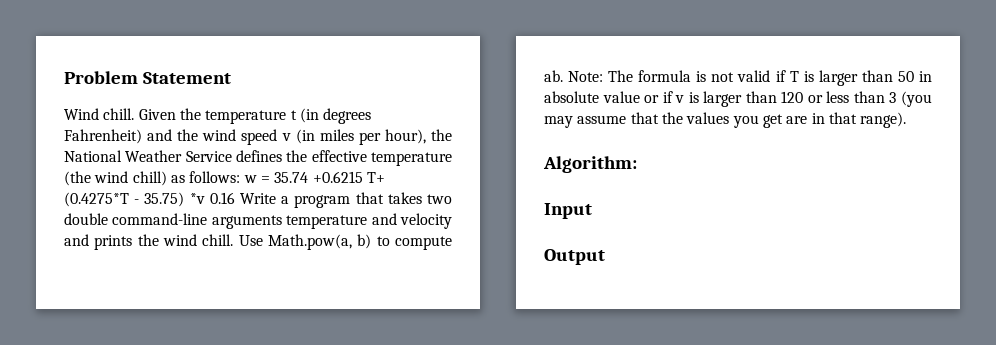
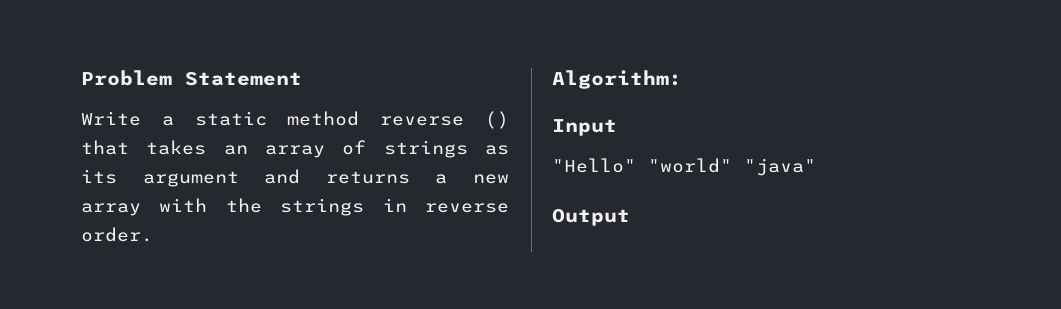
[64,108,372,124] [64,129,452,145] [64,150,452,166] [64,171,385,186] [64,192,452,208] [64,213,453,229] [64,234,452,250] [544,70,932,86] [544,91,932,107] [544,112,907,128] Wind chill. Given the temperature t (in degrees Fahrenheit) and the wind speed v (in miles per hour), the National Weather Service defines the effective temperature (the wind chill) as follows: w = 35.74 +0.6215 T+ (0.4275*T - 35.75) *v 0.16 Write a program that takes two double command-line arguments temperature and velocity and prints the wind chill. Use Math.pow(a, b) to compute ab. Note: The formula is not valid if T is larger than 50 in absolute value or if v is larger than 120 or less than 3 (you may assume that the values you get are in that range). -> [81,111,509,129] [81,140,509,158] [81,169,509,187] [81,198,509,216] [81,227,153,242] Write a static method reverse () that takes an array of strings as its argument and returns a new array with the strings in reverse order.
(592, 211) none -> [552,158,816,176] // "Hello" "world" "java"

